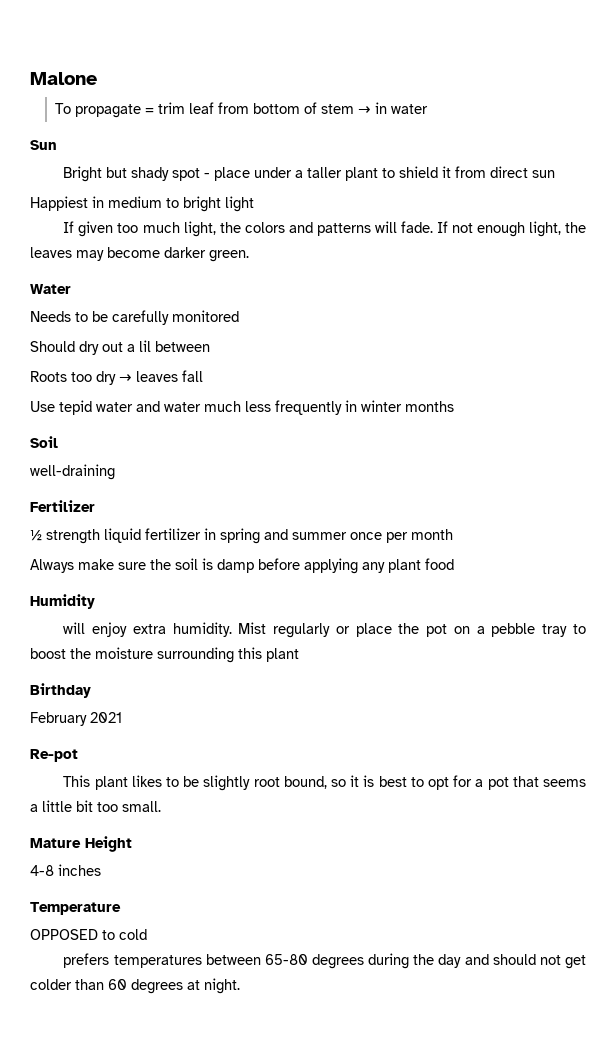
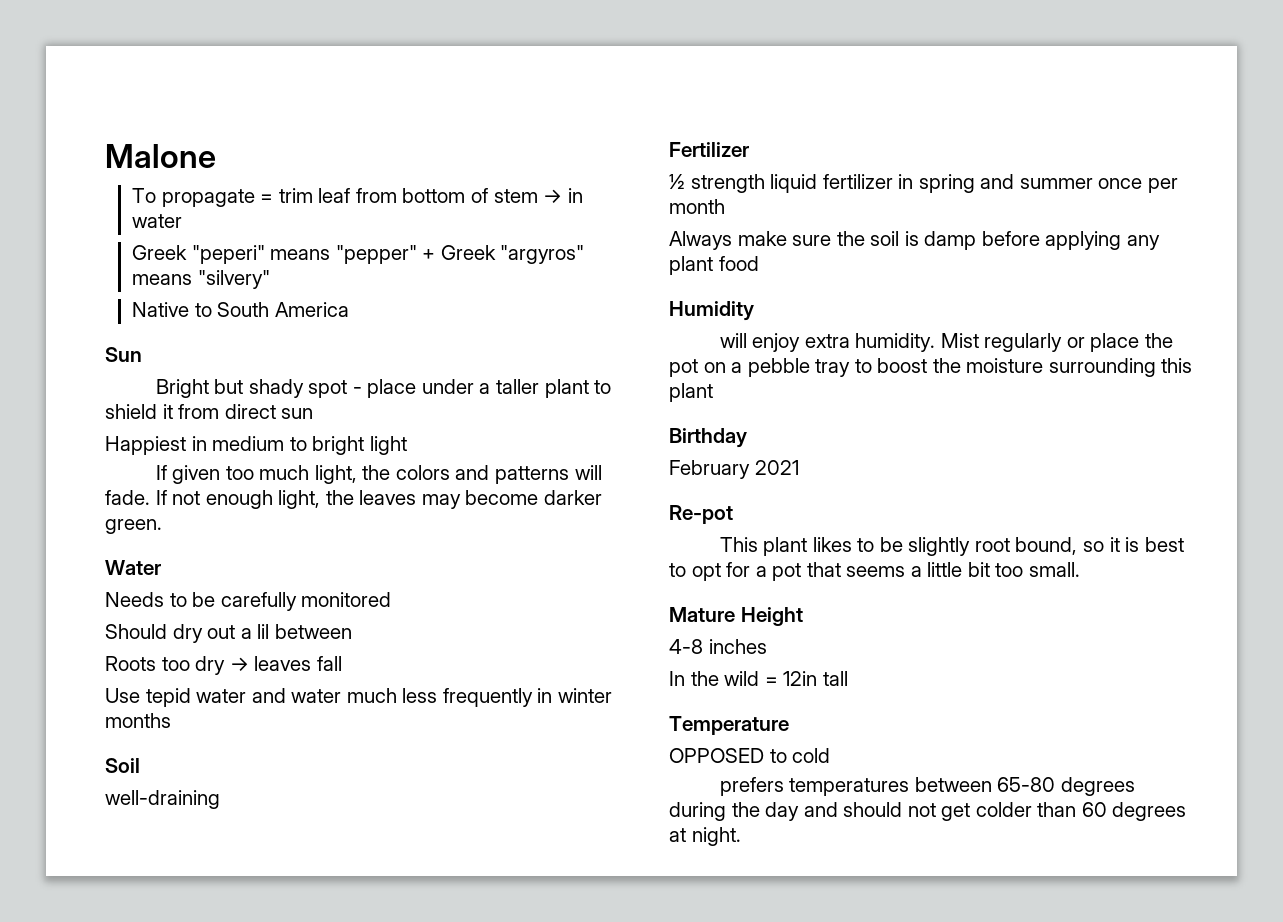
(428, 109) none -> [132,245,585,264] [132,270,270,289] [132,302,349,317] // Greek "peperi" means "pepper" + Greek "argyros" means "silvery" // Native to South America
(101, 870) none -> [669,671,848,686] // In the wild = 12in tall

